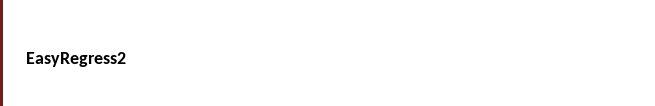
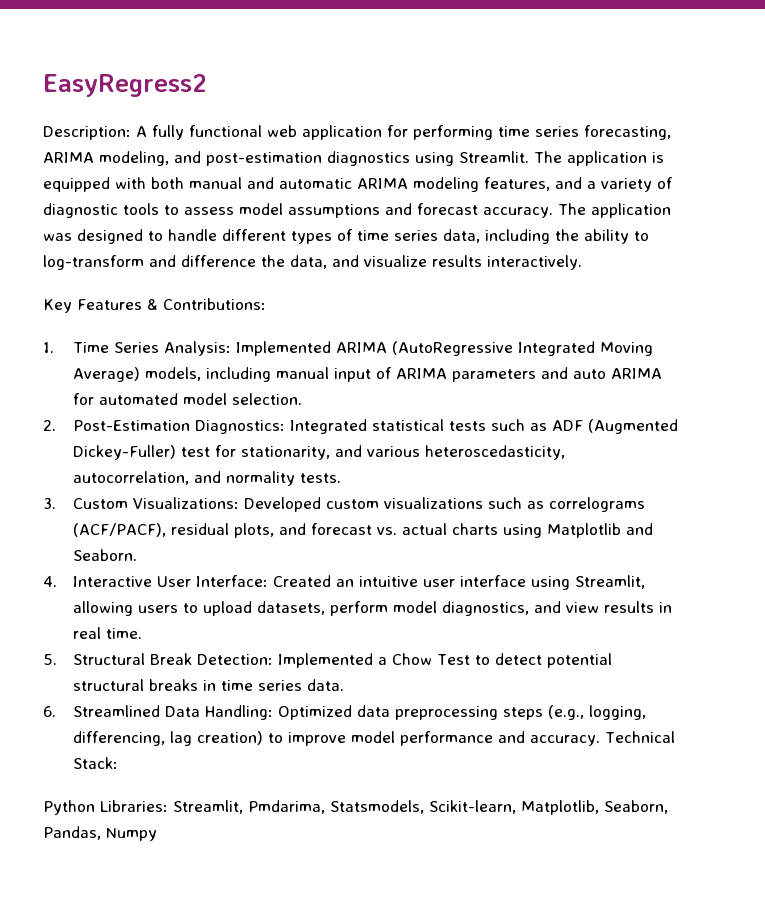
(126, 59) none -> [43,125,671,140] [43,151,664,166] [43,177,673,192] [43,203,671,218] [43,229,649,244] [43,255,582,270] [43,298,266,313] [43,341,654,356] [73,367,663,382] [73,393,303,405] [43,419,679,434] [73,445,566,460] [73,471,342,486] [43,497,646,512] [73,523,654,538] [73,549,138,561] [43,575,646,590] [73,601,673,616] [73,627,143,639] [43,653,613,668] [73,679,345,691] [43,705,647,720] [73,731,676,746] [73,757,119,769] [43,800,668,815] [43,826,157,841] // Description: A fully functional web application for performing time series forecasting, ARIMA modeling, and post-estimation diagnostics using Streamlit. The application is equipped with both manual and automatic ARIMA modeling features, and a variety of diagnostic tools to assess model assumptions and forecast accuracy. The application was designed to handle different types of time series data, including the ability to log-transform and difference the data, and visualize results interactively. // Key Features & Contributions: // 1. Time Series Analysis: Implemented ARIMA (AutoRegressive Integrated Moving Average) models, including manual input of ARIMA parameters and auto ARIMA for automated model selection. // 2. Post-Estimation Diagnostics: Integrated statistical tests such as ADF (Augmented Dickey-Fuller) test for stationarity, and various heteroscedasticity, autocorrelation, and normality tests. // 3. Custom Visualizations: Developed custom visualizations such as correlograms (ACF/PACF), residual plots, and forecast vs. actual charts using Matplotlib and Seaborn. // 4. Interactive User Interface: Created an intuitive user interface using Streamlit, allowing users to upload datasets, perform model diagnostics, and view results in real time. // 5. Structural Break Detection: Implemented a Chow Test to detect potential structural breaks in time series data. // 6. Streamlined Data Handling: Optimized data preprocessing steps (e.g., logging, differencing, lag creation) to improve model performance and accuracy. Technical Stack: // Python Libraries: Streamlit, Pmdarima, Statsmodels, Scikit-learn, Matplotlib, Seaborn, Pandas, Numpy

